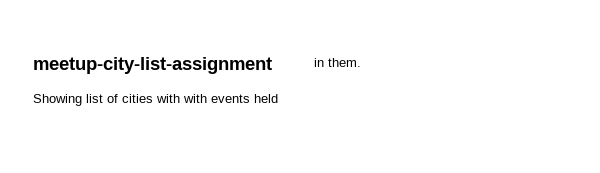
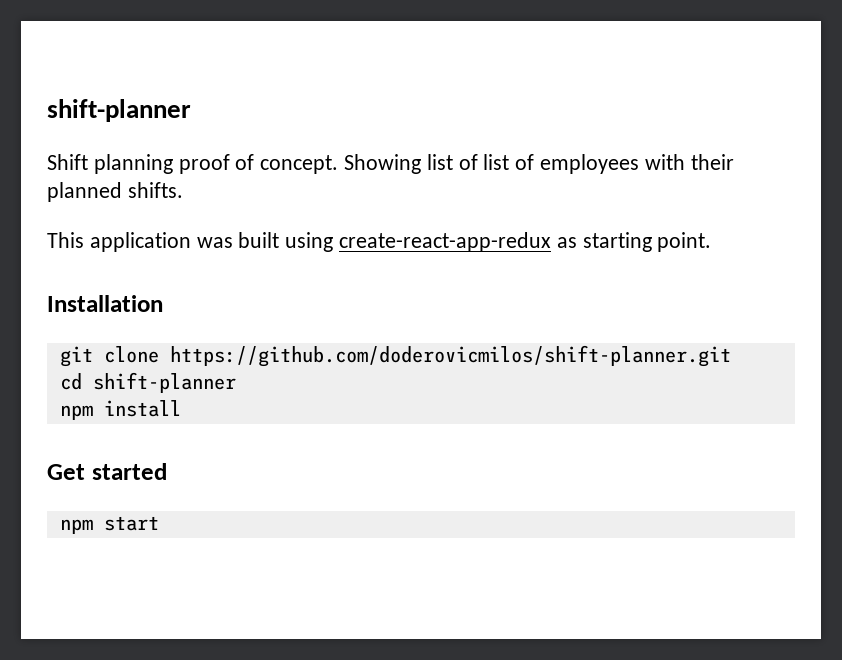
[33,57,272,74] [33,94,278,106] [314,58,361,67] meetup-city-list-assignment // Showing list of cities with with events held in them. -> [47,99,191,122] [47,154,734,174] [47,182,183,202] [47,232,712,252] [47,295,163,312] [59,345,731,367] [59,372,236,393] [59,400,181,420] [47,463,167,480] [59,516,159,534] shift-planner // Shift planning proof of concept. Showing list of list of employees with their planned shifts. // This application was built using create-react-app-redux as starting point. // Installation // git clone https://github.com/doderovicmilos/shift-planner.git // cd shift-planner // npm install // Get started // npm start

